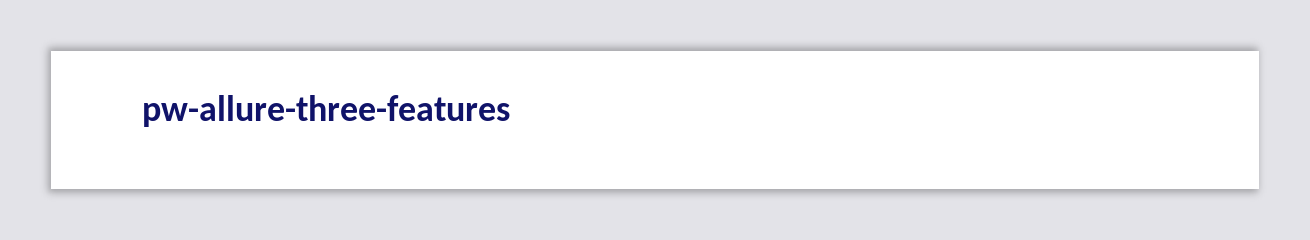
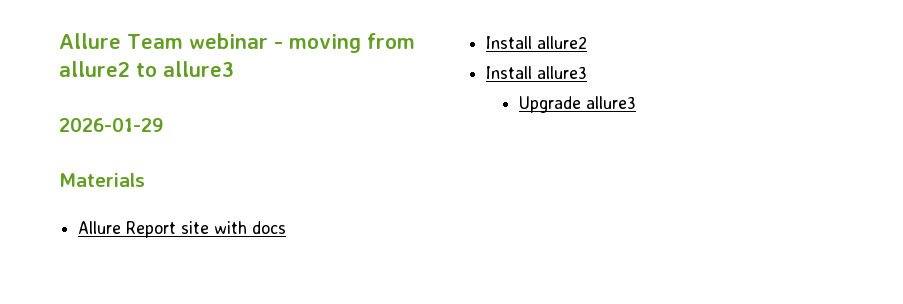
[142,95,510,127] pw-allure-three-features -> [59,33,415,53] [59,61,234,77] [59,118,164,132] [59,173,145,187] [78,221,287,238] [486,36,588,49] [486,66,588,79] [518,96,636,113] Allure Team webinar - moving from allure2 to allure3 // 2026-01-29 // Materials // Allure Report site with docs // Install allure2 // Install allure3 // Upgrade allure3

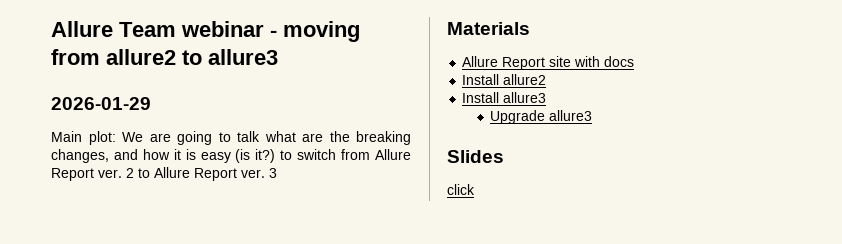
(164, 125) none -> [51,131,411,145] [51,149,411,163] [51,167,277,181] // Main plot: We are going to talk what are the breaking changes, and how it is easy (is it?) to switch from Allure Report ver. 2 to Allure Report ver. 3
(636, 102) none -> [447,150,504,163] [447,184,475,195] // Slides // click

